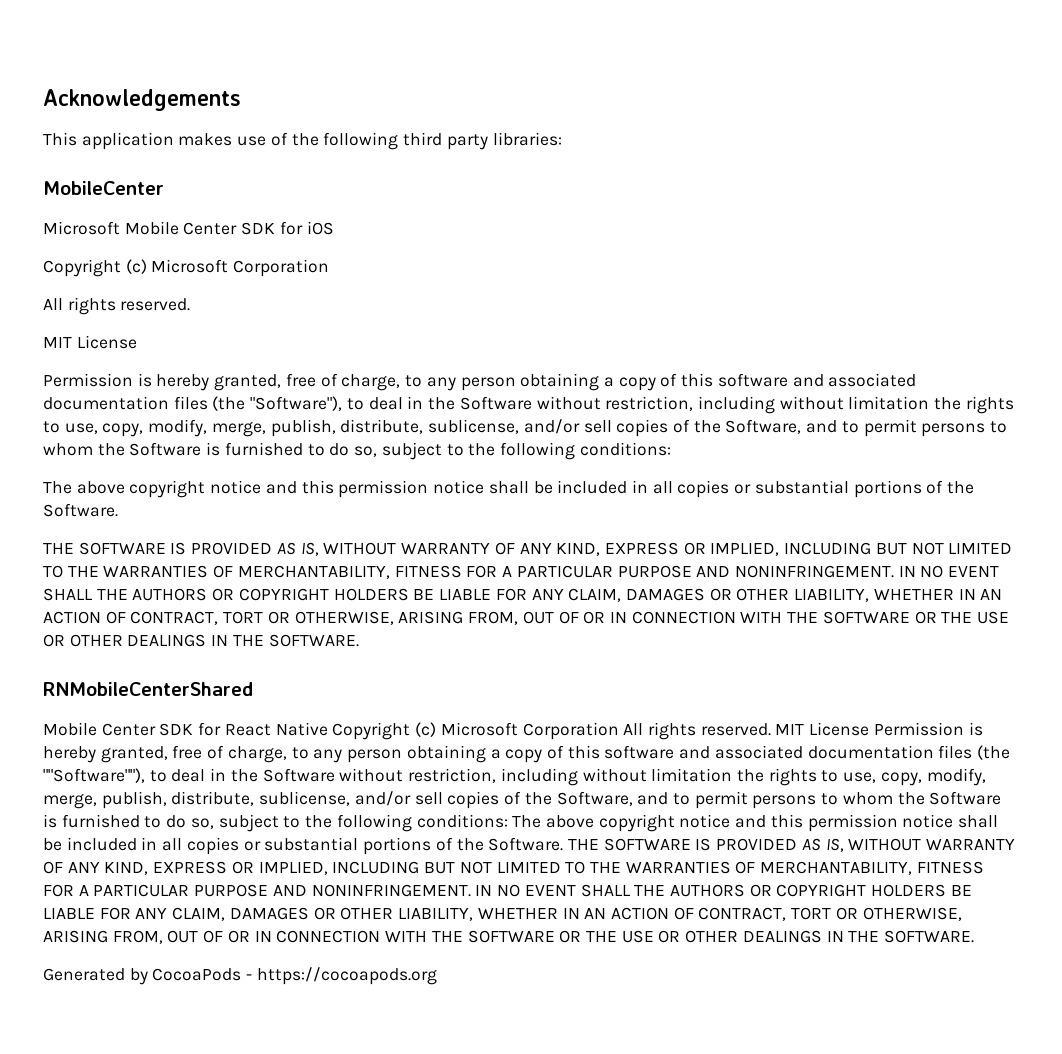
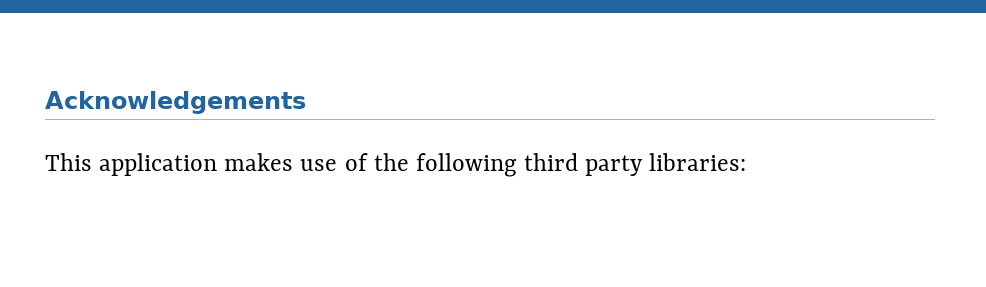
[43,181,164,195] [43,221,334,235] [43,259,330,277] [43,297,191,315] [43,335,137,349] [43,373,917,391] [43,396,1014,414] [43,419,1008,437] [43,442,671,460] [43,480,975,498] [43,503,118,517] [43,542,1013,556] [43,565,1000,579] [43,588,1003,602] [43,611,1010,625] [43,634,359,647] [43,682,253,696] [43,722,983,740] [43,745,1011,763] [43,768,986,786] [43,791,1002,809] [43,814,999,832] [43,837,1016,855] [43,861,984,875] [43,884,972,897] [43,907,962,921] [43,930,975,944] [43,967,437,985] // MobileCenter // Microsoft Mobile Center SDK for iOS // Copyright (c) Microsoft Corporation // All rights reserved. // MIT License // Permission is hereby granted, free of charge, to any person obtaining a copy of this software and associated documentation files (the "Software"), to deal in the Software without restriction, including without limitation the rights to use, copy, modify, merge, publish, distribute, sublicense, and/or sell copies of the Software, and to permit persons to whom the Software is furnished to do so, subject to the following conditions: // The above copyright notice and this permission notice shall be included in all copies or substantial portions of the Software. // THE SOFTWARE IS PROVIDED AS IS, WITHOUT WARRANTY OF ANY KIND, EXPRESS OR IMPLIED, INCLUDING BUT NOT LIMITED TO THE WARRANTIES OF MERCHANTABILITY, FITNESS FOR A PARTICULAR PURPOSE AND NONINFRINGEMENT. IN NO EVENT SHALL THE AUTHORS OR COPYRIGHT HOLDERS BE LIABLE FOR ANY CLAIM, DAMAGES OR OTHER LIABILITY, WHETHER IN AN ACTION OF CONTRACT, TORT OR OTHERWISE, ARISING FROM, OUT OF OR IN CONNECTION WITH THE SOFTWARE OR THE USE OR OTHER DEALINGS IN THE SOFTWARE. // RNMobileCenterShared // Mobile Center SDK for React Native Copyright (c) Microsoft Corporation All rights reserved. MIT License Permission is hereby granted, free of charge, to any person obtaining a copy of this software and associated documentation files (the ""Software""), to deal in the Software without restriction, including without limitation the rights to use, copy, modify, merge, publish, distribute, sublicense, and/or sell copies of the Software, and to permit persons to whom the Software is furnished to do so, subject to the following conditions: The above copyright notice and this permission notice shall be included in all copies or substantial portions of the Software. THE SOFTWARE IS PROVIDED AS IS, WITHOUT WARRANTY OF ANY KIND, EXPRESS OR IMPLIED, INCLUDING BUT NOT LIMITED TO THE WARRANTIES OF MERCHANTABILITY, FITNESS FOR A PARTICULAR PURPOSE AND NONINFRINGEMENT. IN NO EVENT SHALL THE AUTHORS OR COPYRIGHT HOLDERS BE LIABLE FOR ANY CLAIM, DAMAGES OR OTHER LIABILITY, WHETHER IN AN ACTION OF CONTRACT, TORT OR OTHERWISE, ARISING FROM, OUT OF OR IN CONNECTION WITH THE SOFTWARE OR THE USE OR OTHER DEALINGS IN THE SOFTWARE. // Generated by CocoaPods - https://cocoapods.org -> (747, 162) none

